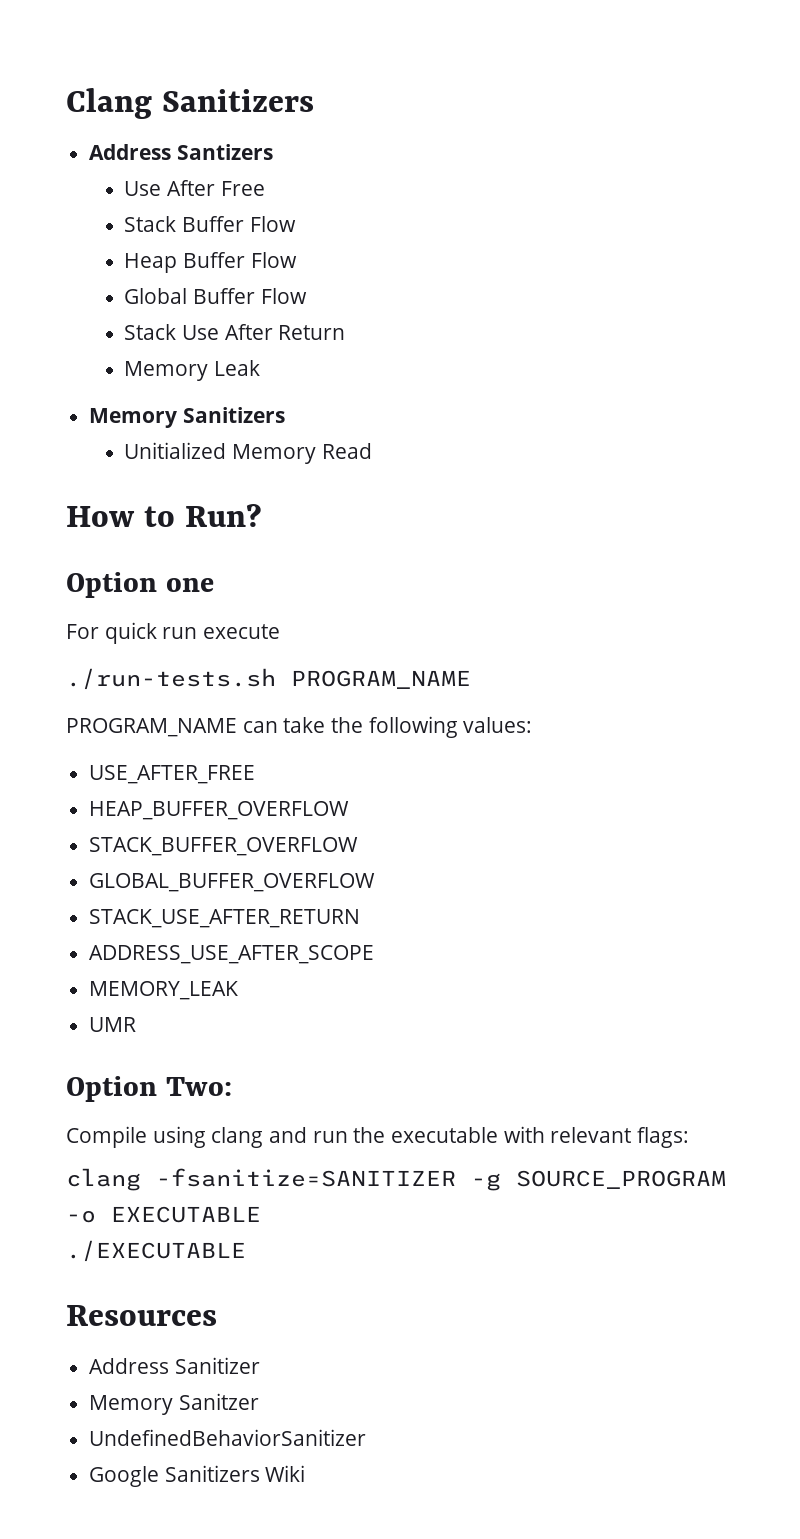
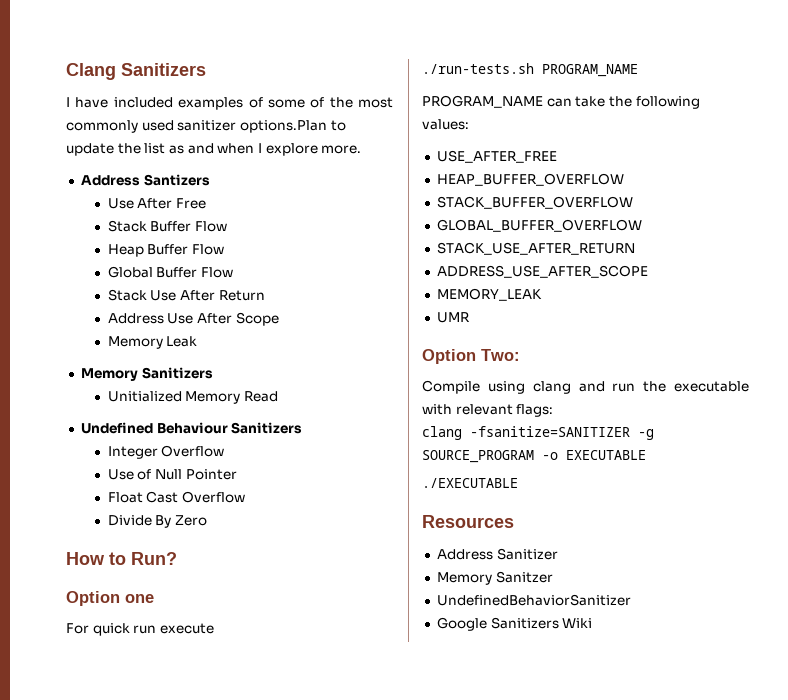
(314, 100) none -> [66,97,393,110] [66,120,346,133] [66,143,362,156] // I have included examples of some of the most commonly used sanitizer options.Plan to update the list as and when I explore more.
(346, 332) none -> [107,312,279,326] // Address Use After Scope
(372, 451) none -> [80,422,303,434] [107,445,225,459] [107,469,237,480] [107,491,245,503] [107,515,207,528] // Undefined Behaviour Sanitizers // Integer Overflow // Use of Null Pointer // Float Cast Overflow // Divide By Zero

